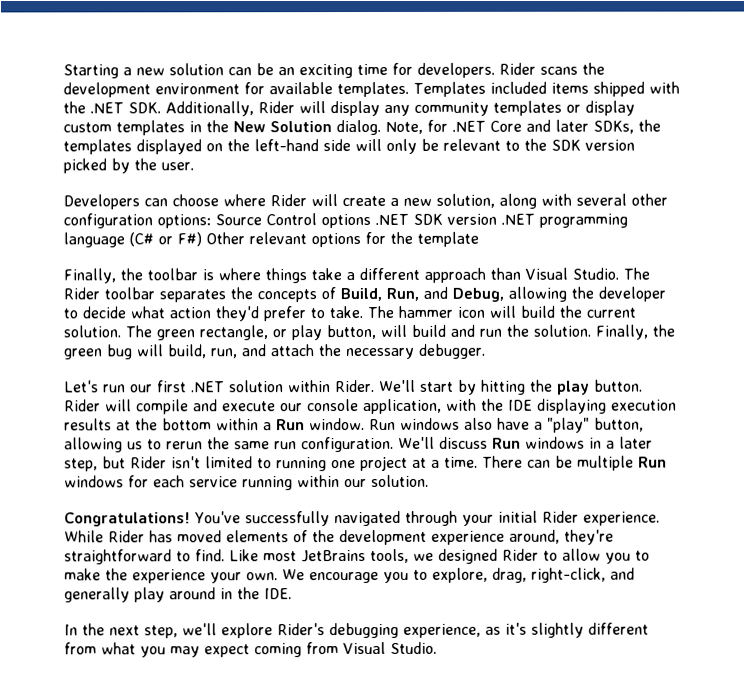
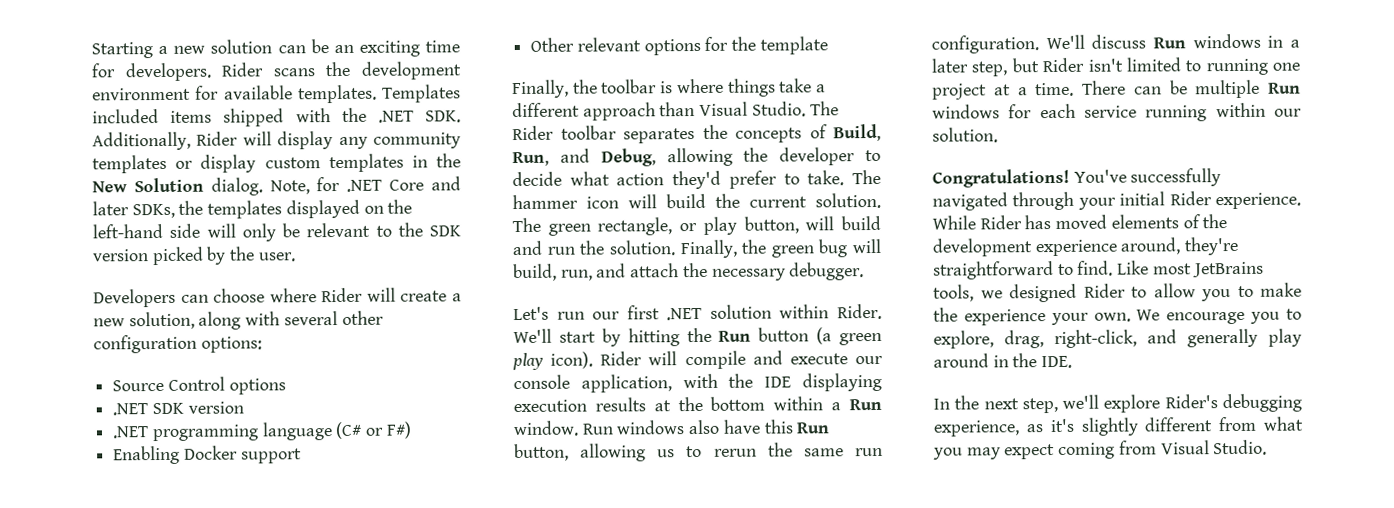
(211, 221) none -> (262, 344) //
(371, 221) none -> (286, 386) //
(497, 219) none -> (244, 407) //
(202, 239) none -> [113,445,302,465] // Enabling Docker support //
[557,379,643,395] play button. -> [718,327,882,346] [512,351,594,371] Run button (a green play icon).
[534,417,590,433] a "play" -> [763,419,831,434] this Run

